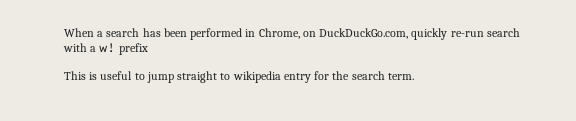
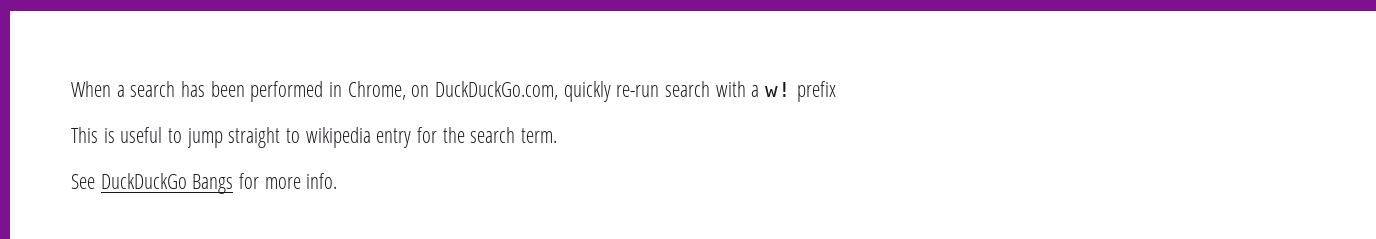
(414, 76) none -> [71,173,338,194] // See DuckDuckGo Bangs for more info.

